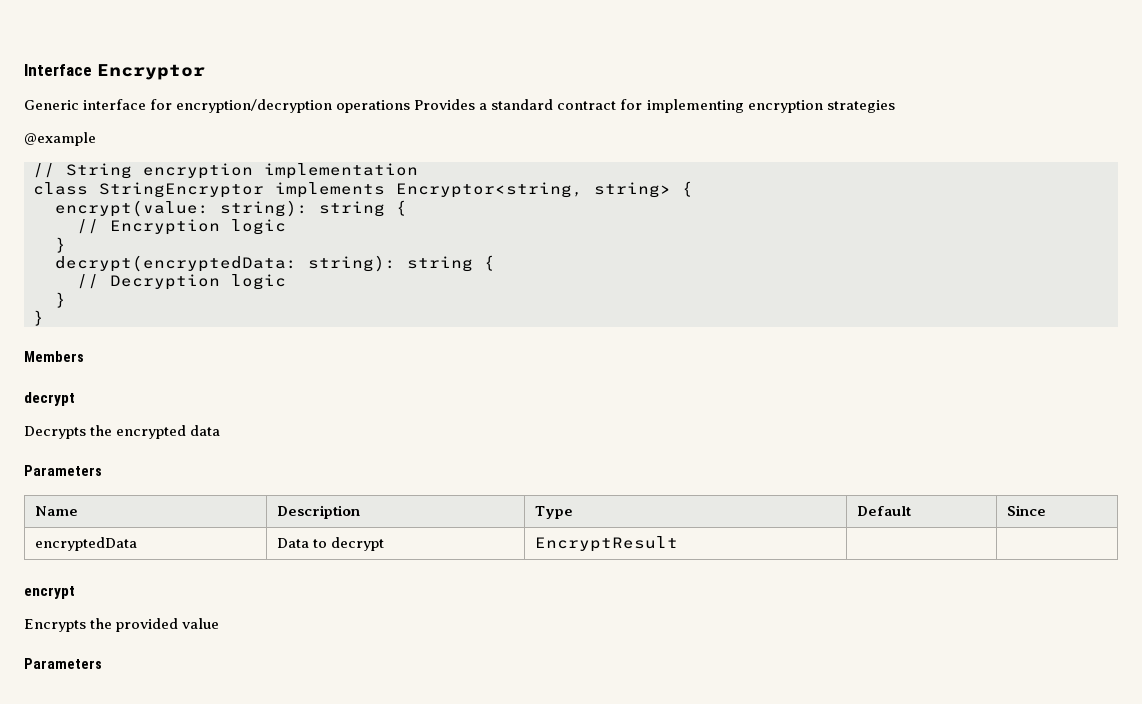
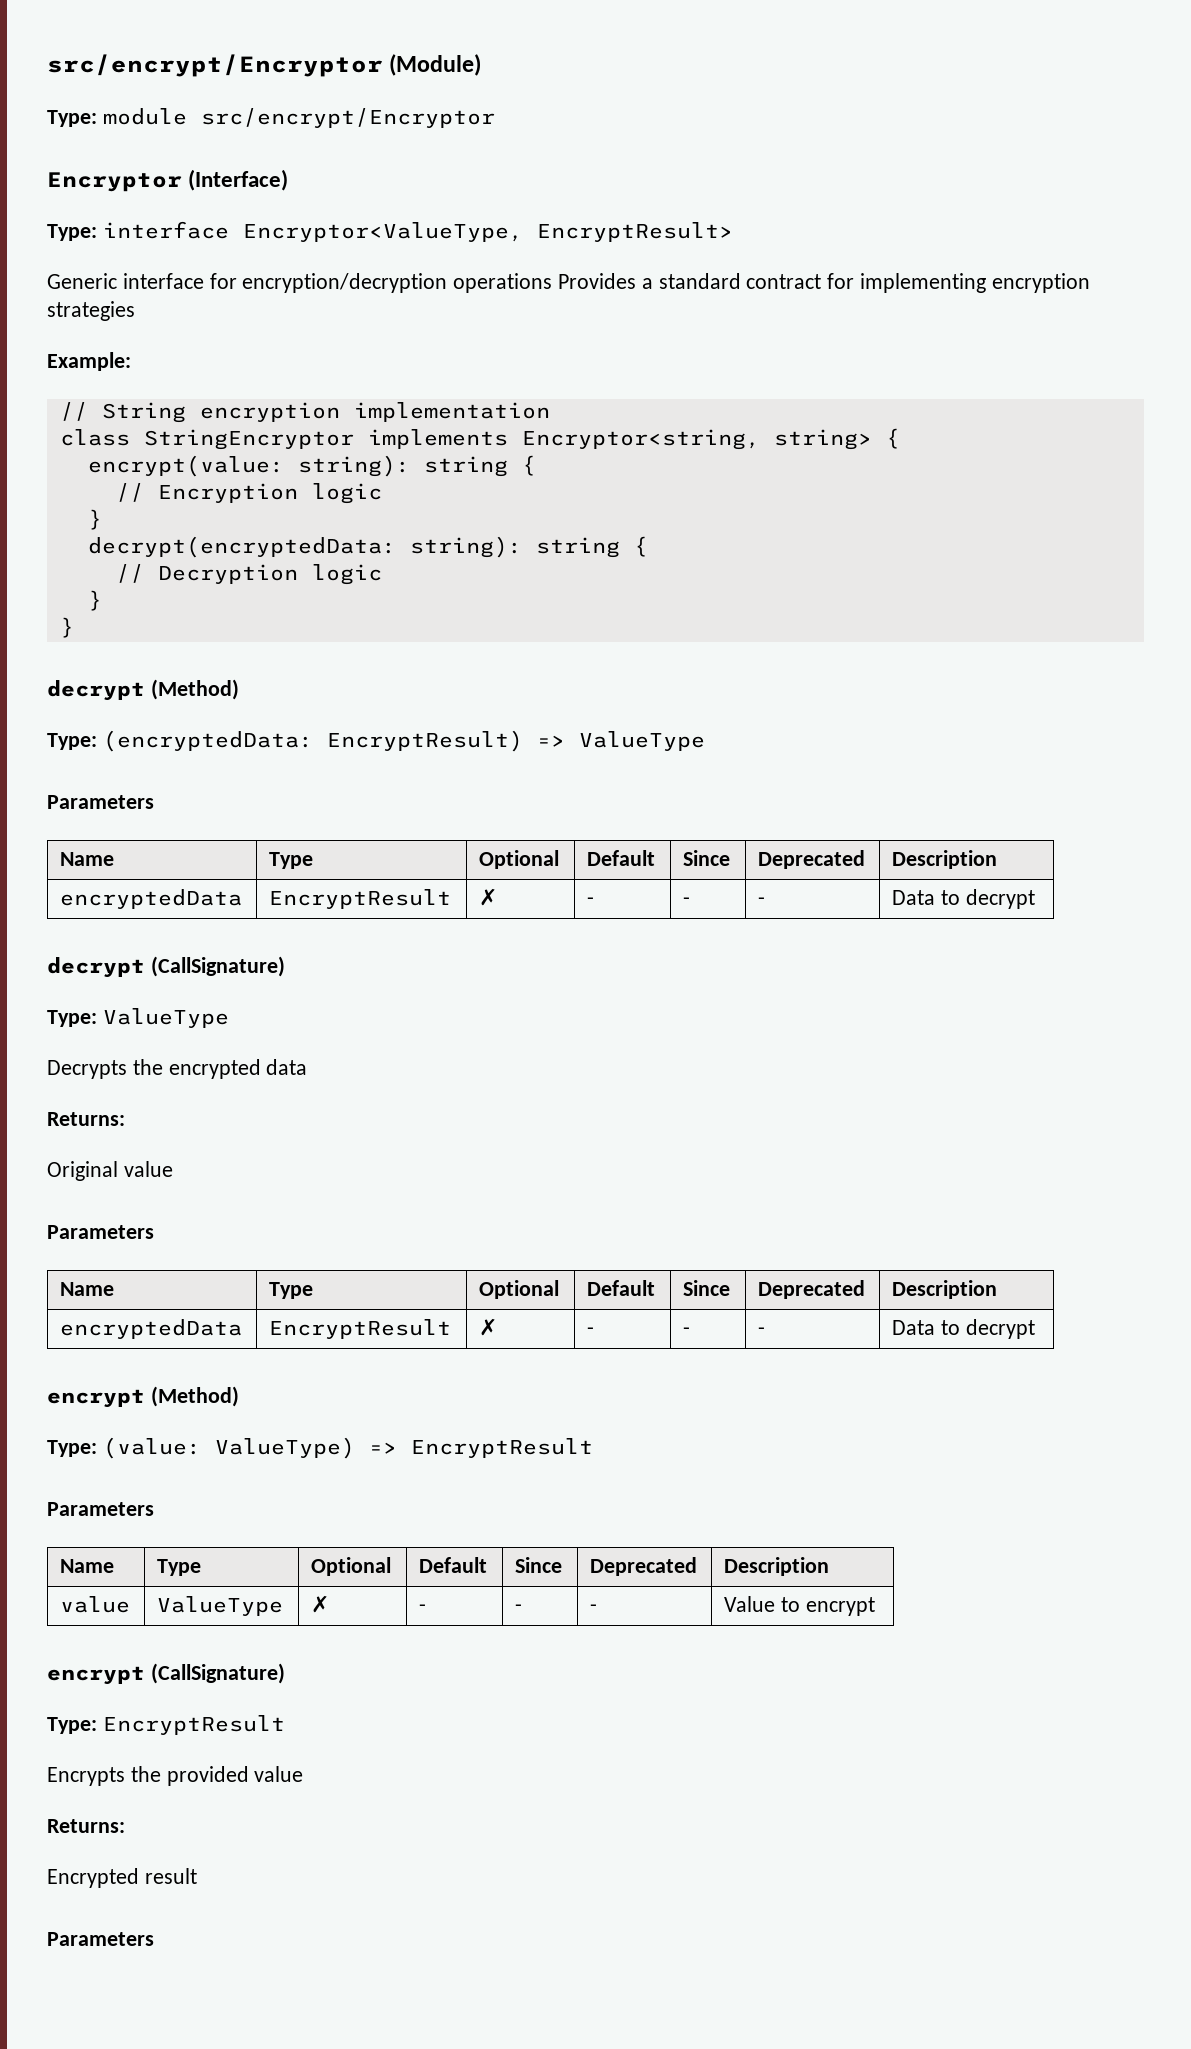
[24,64,205,80] Interface Encryptor -> [47,54,482,77] [47,108,495,128] [47,169,289,192] [47,221,733,242] src/encrypt/Encryptor (Module) // Type: module src/encrypt/Encryptor // Encryptor (Interface) // Type: interface Encryptor<ValueType, EncryptResult>
[24,132,96,146] @example -> [47,352,131,371] Example:
[24,351,84,362] [24,392,75,406] Members // decrypt -> [47,679,239,701] [47,730,705,752] [47,795,154,809] [60,852,115,866] [269,852,314,869] [479,850,560,869] [587,850,656,866] [683,850,731,866] [758,850,866,869] [892,850,998,869] [60,889,243,909] [269,889,452,909] [479,888,498,906] [587,897,595,905] [683,897,691,905] [758,897,766,905] [892,889,1036,909] [47,956,285,978] [47,1008,229,1028] decrypt (Method) // Type: (encryptedData: EncryptResult) => ValueType // Parameters // Name | Type | Optional | Default | Since | Deprecated | Description // encryptedData | EncryptResult | ✗ | - | - | - | Data to decrypt // decrypt (CallSignature) // Type: ValueType
[24,465,102,476] [35,506,79,516] [277,505,361,519] [535,506,574,519] [857,506,912,516] [1007,505,1047,516] [35,537,138,551] [277,537,385,551] [535,536,679,552] [24,586,75,599] // Parameters // Name | Description | Type | Default | Since // encryptedData | Data to decrypt | EncryptResult | | // encrypt -> [47,1112,125,1126] [47,1161,173,1181] [47,1225,154,1239] [60,1282,115,1296] [269,1282,314,1299] [479,1280,560,1299] [587,1280,656,1296] [683,1280,731,1296] [758,1280,866,1299] [892,1280,998,1299] [60,1319,243,1339] [269,1319,452,1339] [479,1318,498,1336] [587,1327,595,1335] [683,1327,691,1335] [758,1327,766,1335] [892,1319,1036,1339] [47,1386,239,1408] [47,1437,593,1459] [47,1502,154,1516] [60,1559,115,1573] [157,1559,202,1576] [311,1557,392,1576] [419,1557,488,1573] [515,1557,563,1573] [590,1557,698,1576] [724,1557,830,1576] [60,1596,131,1613] [157,1596,284,1616] [311,1595,330,1613] [419,1604,427,1612] [515,1604,523,1612] [590,1604,598,1612] [724,1596,876,1616] [47,1663,285,1685] [47,1715,285,1735] // Returns: // Original value // Parameters // Name | Type | Optional | Default | Since | Deprecated | Description // encryptedData | EncryptResult | ✗ | - | - | - | Data to decrypt // encrypt (Method) // Type: (value: ValueType) => EncryptResult // Parameters // Name | Type | Optional | Default | Since | Deprecated | Description // value | ValueType | ✗ | - | - | - | Value to encrypt // encrypt (CallSignature) // Type: EncryptResult
(220, 623) none -> [47,1819,125,1833] [47,1868,197,1888] // Returns: // Encrypted result

